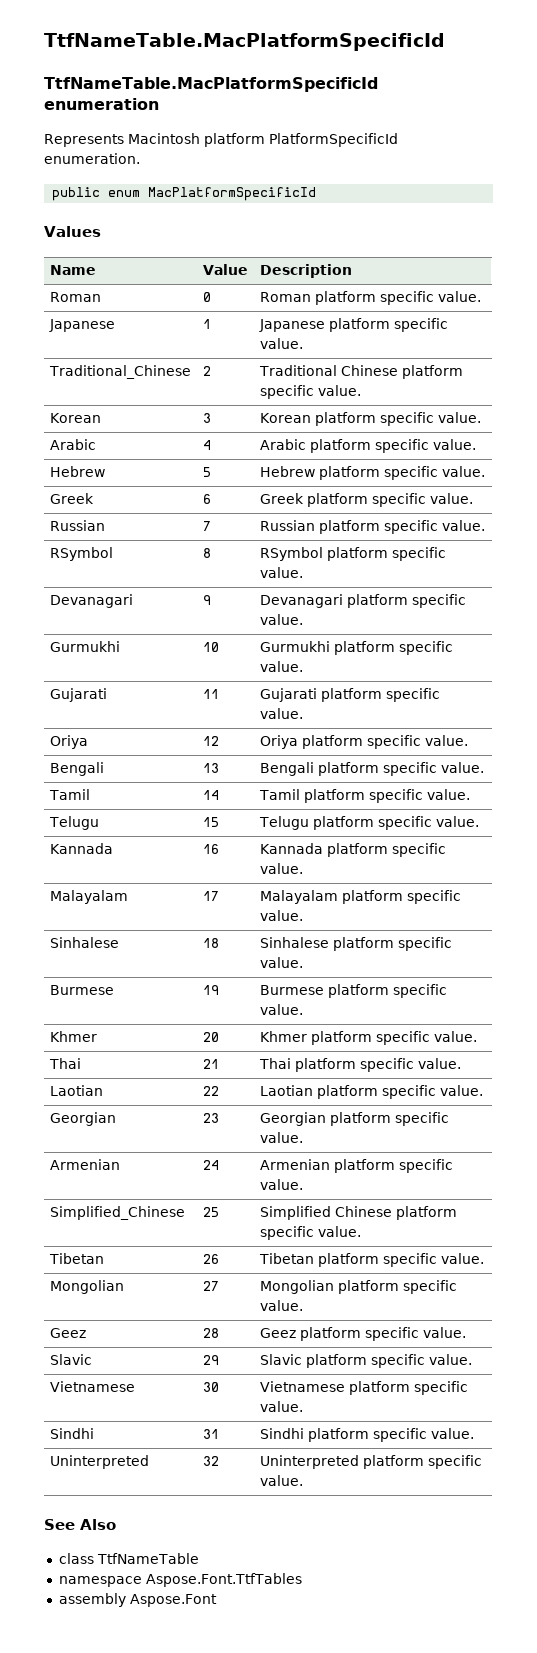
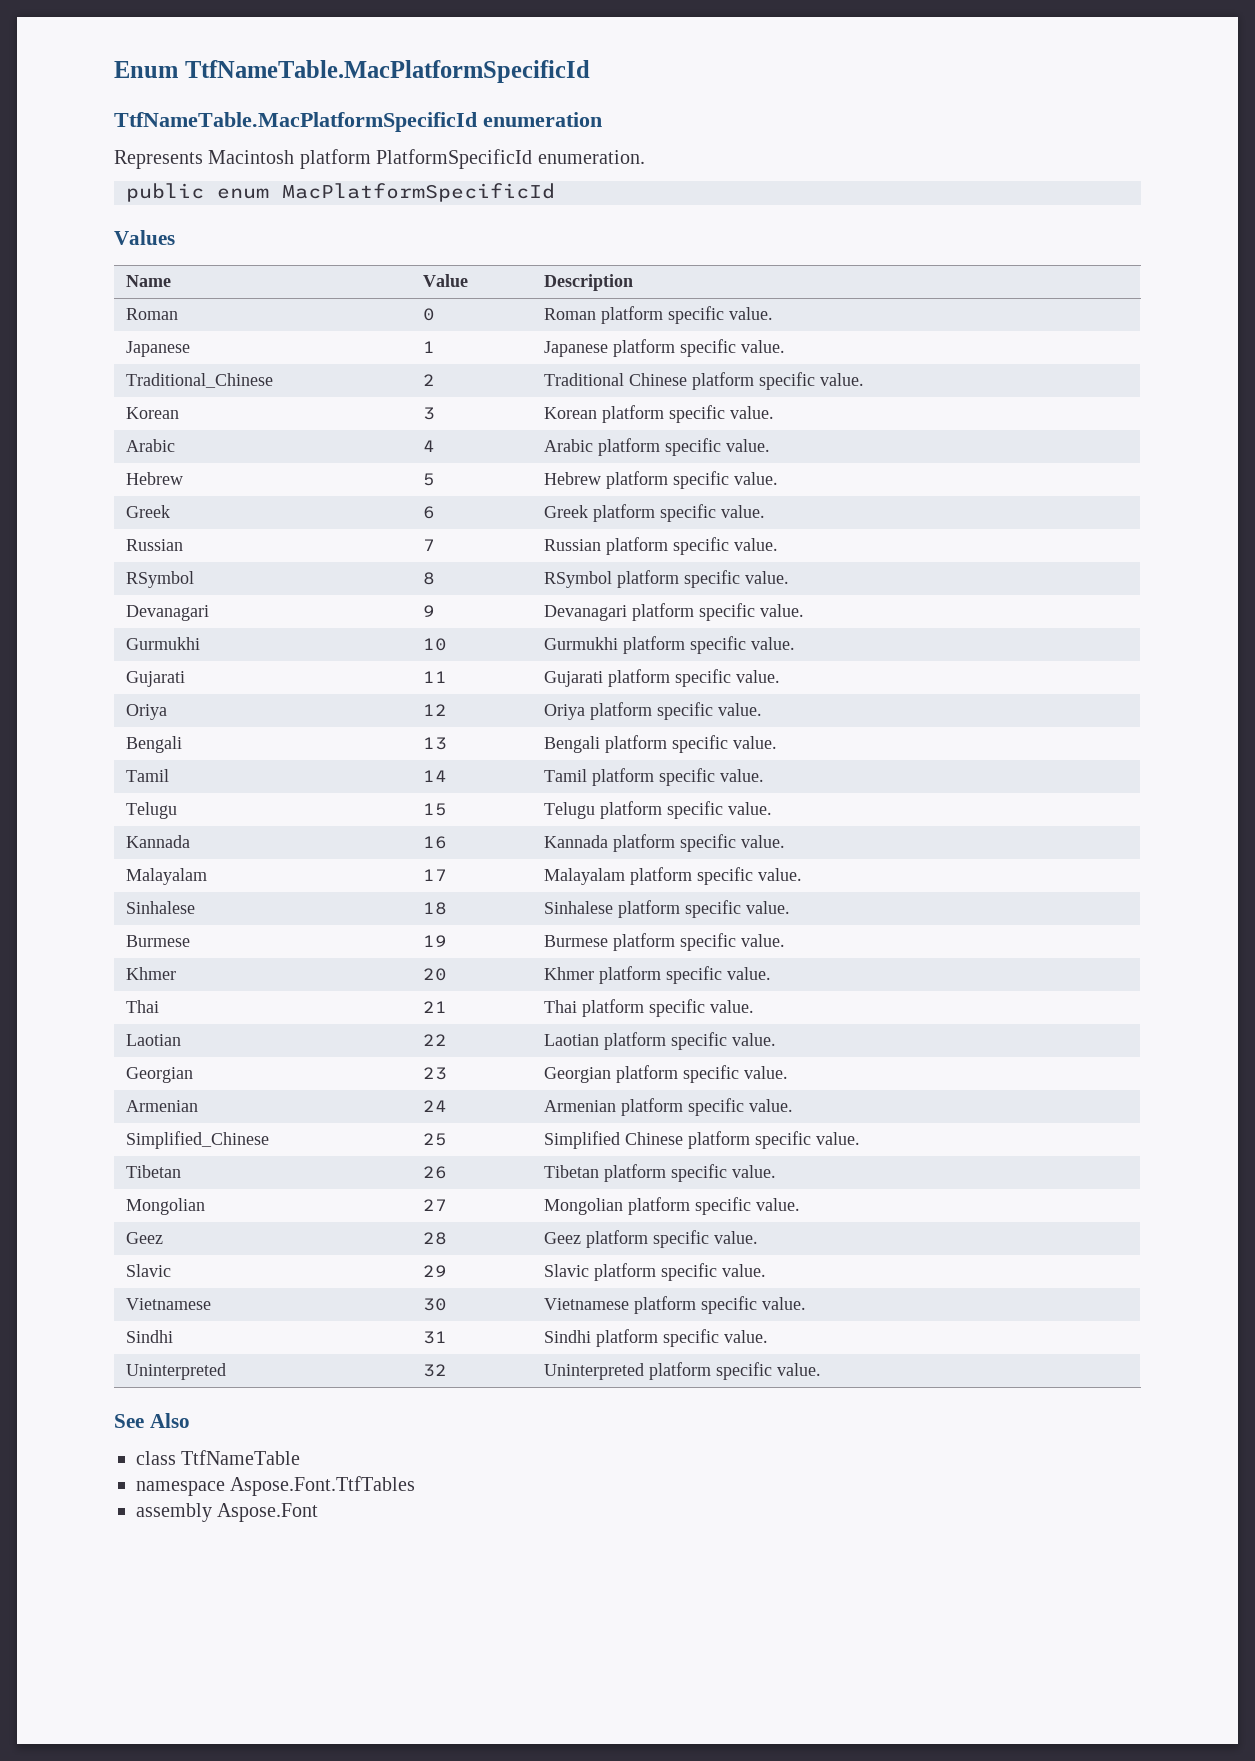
(44, 42) none -> [114,61,178,78] Enum

